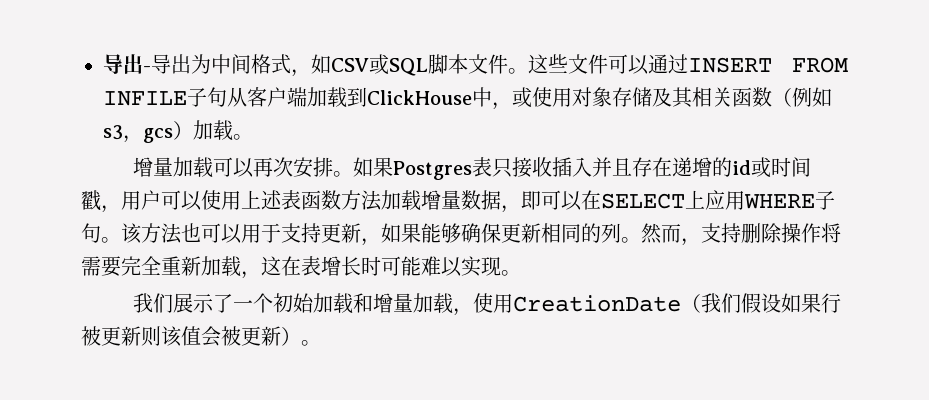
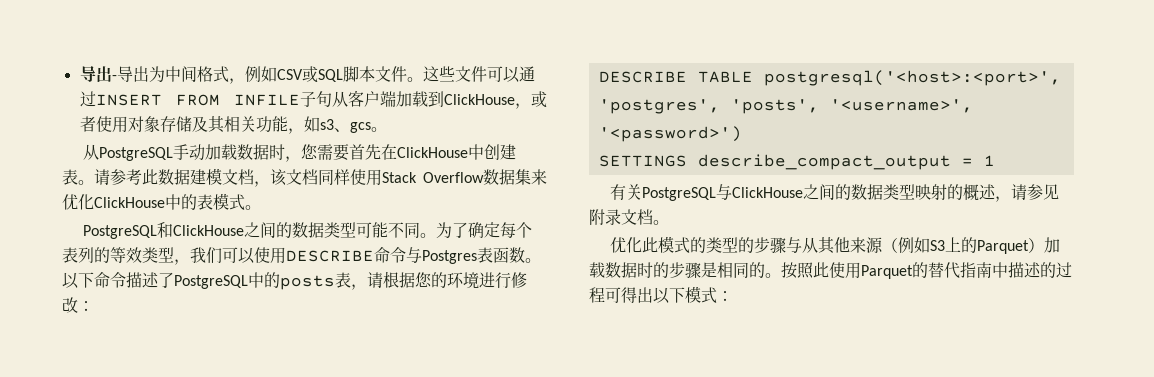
(311, 73) none -> [244,66,261,82] 例
[472,87,532,110] 中，或 -> [515,91,547,109] [79,116,96,132] ，或者
[732,87,832,107] [103,120,253,143] [132,157,811,180] [81,190,835,213] [81,223,841,246] [81,256,521,279] [132,293,841,316] [81,326,321,347] 函数（例如s3，gcs）加载。 // 增量加载可以再次安排。如果Postgres表只接收插入并且存在递增的id或时间戳，用户可以使用上述表函数方法加载增量数据，即可以在SELECT上应用WHERE子句。该方法也可以用于支持更新，如果能够确保更新相同的列。然而，支持删除操作将需要完全重新加载，这在表增长时可能难以实现。 // 我们展示了一个初始加载和增量加载，使用CreationDate（我们假设如果行被更新则该值会被更新）。 -> [255,116,387,134] [83,144,517,162] [62,168,547,187] [62,193,261,210] [83,222,533,239] [62,247,541,265] [62,271,527,290] [62,297,94,313] [598,70,1061,86] [598,99,973,114] [598,126,742,142] [598,154,995,170] [610,184,1060,202] [589,209,669,226] [610,236,1061,254] [589,262,1072,279] [589,286,733,304] 功能，如s3、gcs。 // 从PostgreSQL手动加载数据时，您需要首先在ClickHouse中创建表。请参考此数据建模文档，该文档同样使用Stack Overflow数据集来优化ClickHouse中的表模式。 // PostgreSQL和ClickHouse之间的数据类型可能不同。为了确定每个表列的等效类型，我们可以使用DESCRIBE命令与Postgres表函数。以下命令描述了PostgreSQL中的posts表，请根据您的环境进行修改： // DESCRIBE TABLE postgresql('<host>:<port>', 'postgres', 'posts', '<username>', '<password>') // SETTINGS describe_compact_output = 1 // 有关PostgreSQL与ClickHouse之间的数据类型映射的概述，请参见附录文档。 // 优化此模式的类型的步骤与从其他来源（例如S3上的Parquet）加载数据时的步骤是相同的。按照此使用Parquet的替代指南中描述的过程可得出以下模式：

